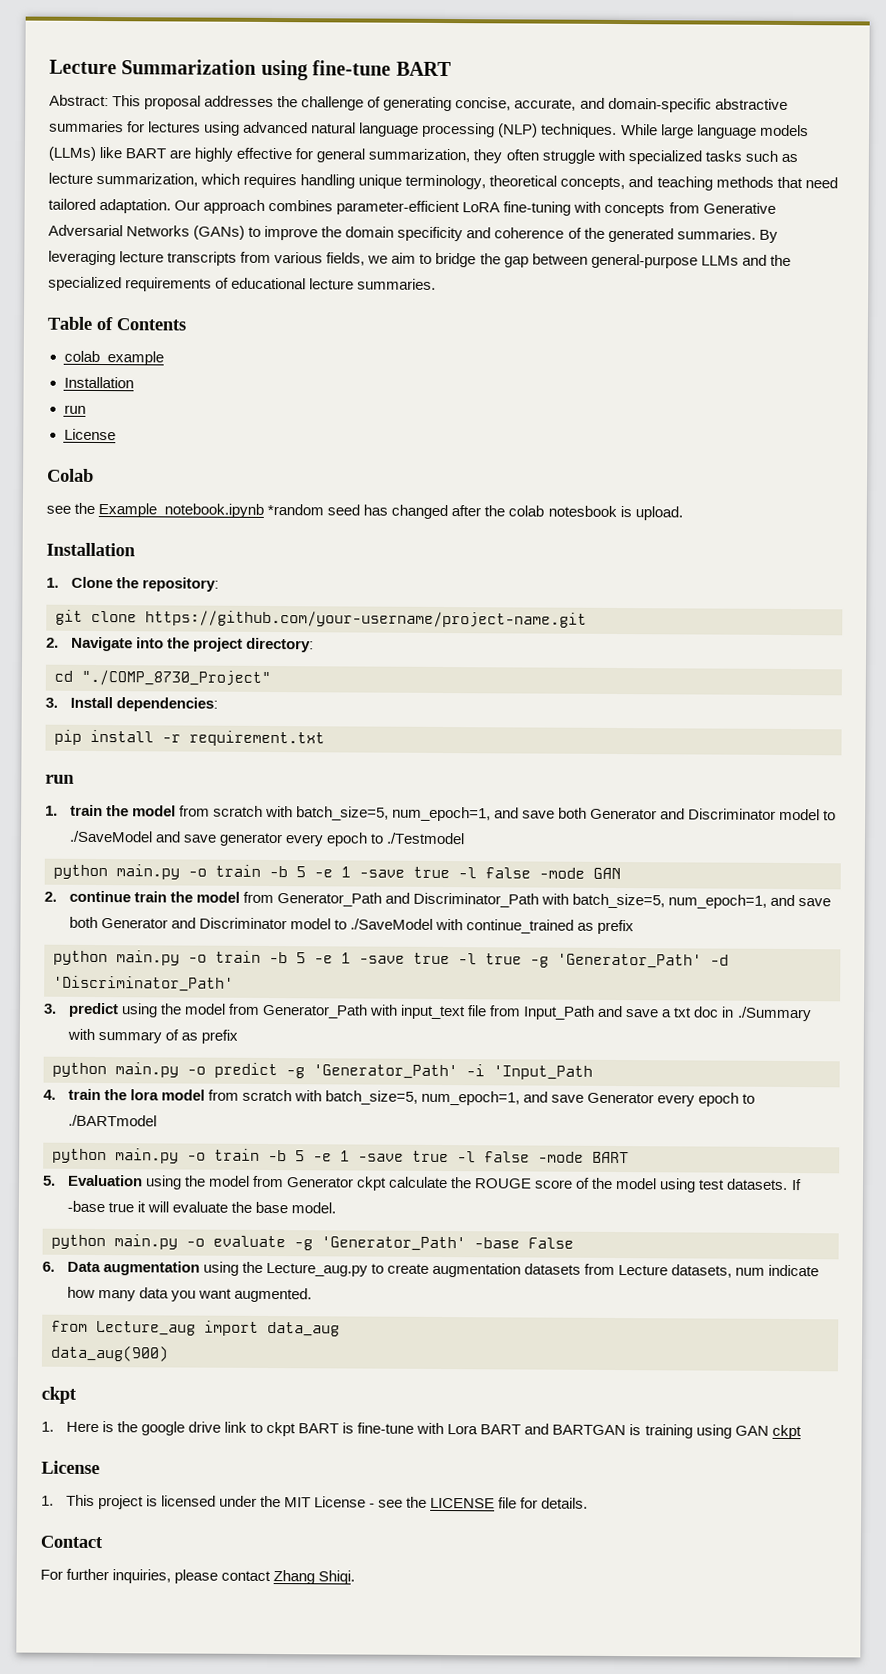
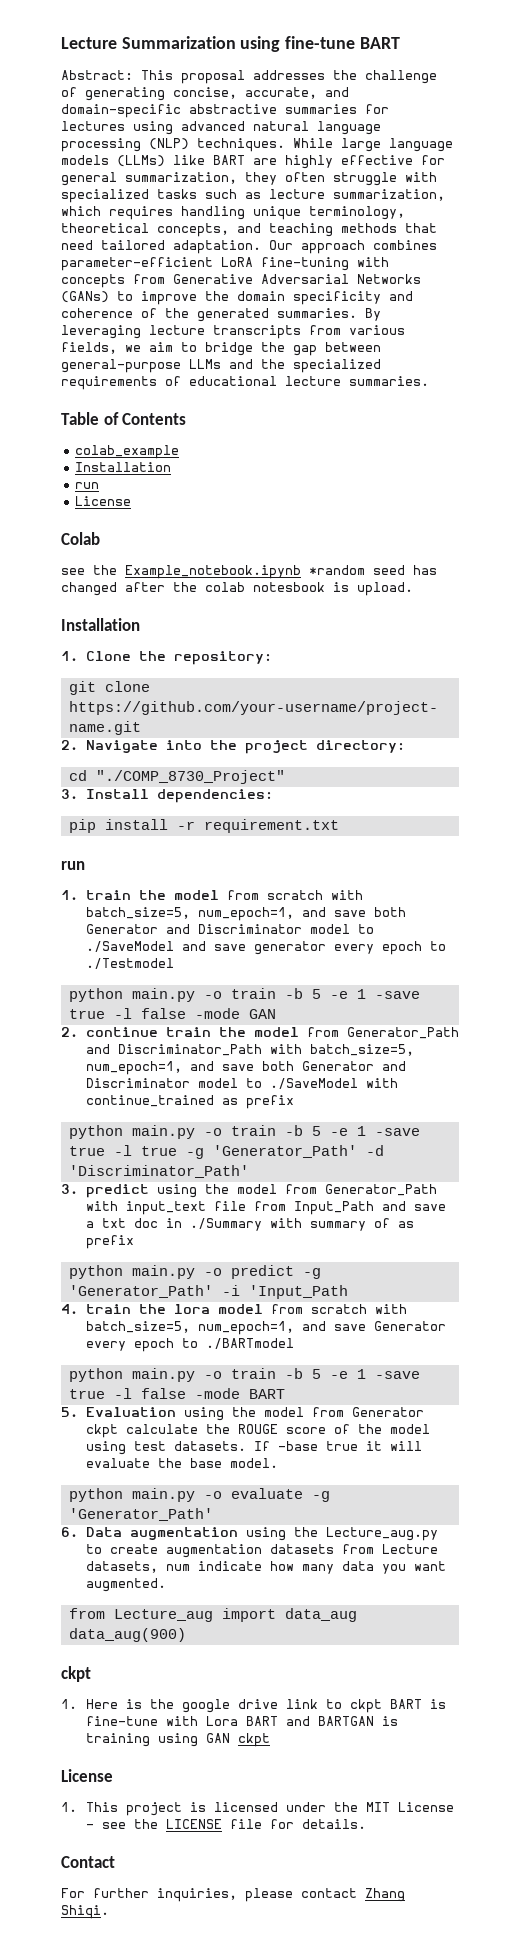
[474,1237,574,1249] -base False -> (213, 1514) none

